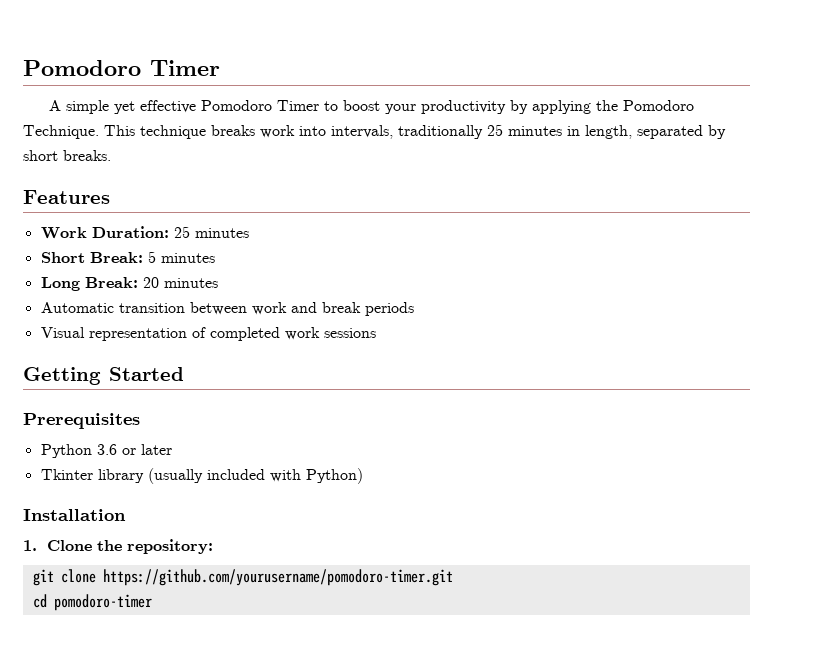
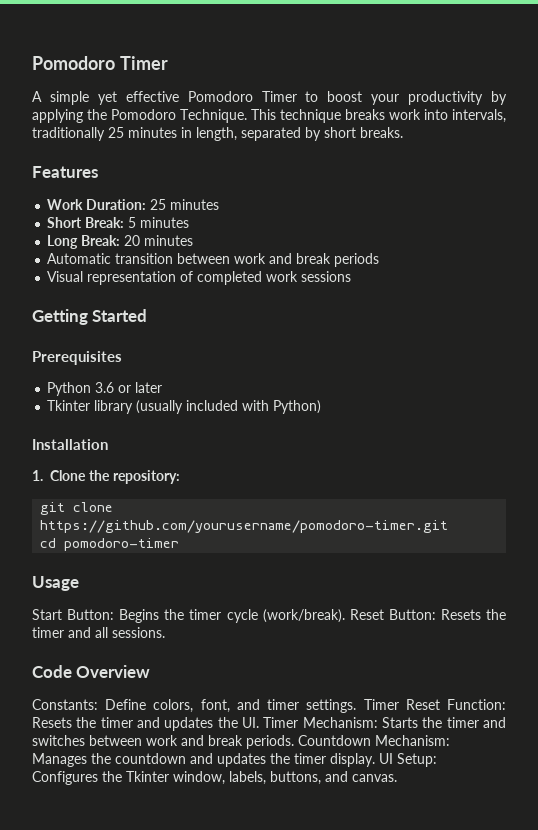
(152, 602) none -> [32,576,79,591] [32,609,507,623] [32,627,165,638] [32,665,151,678] [32,699,507,713] [32,717,506,731] [32,735,450,749] [32,753,437,767] [32,771,397,785] // Usage // Start Button: Begins the timer cycle (work/break). Reset Button: Resets the timer and all sessions. // Code Overview // Constants: Define colors, font, and timer settings. Timer Reset Function: Resets the timer and updates the UI. Timer Mechanism: Starts the timer and switches between work and break periods. Countdown Mechanism: Manages the countdown and updates the timer display. UI Setup: Configures the Tkinter window, labels, buttons, and canvas.

